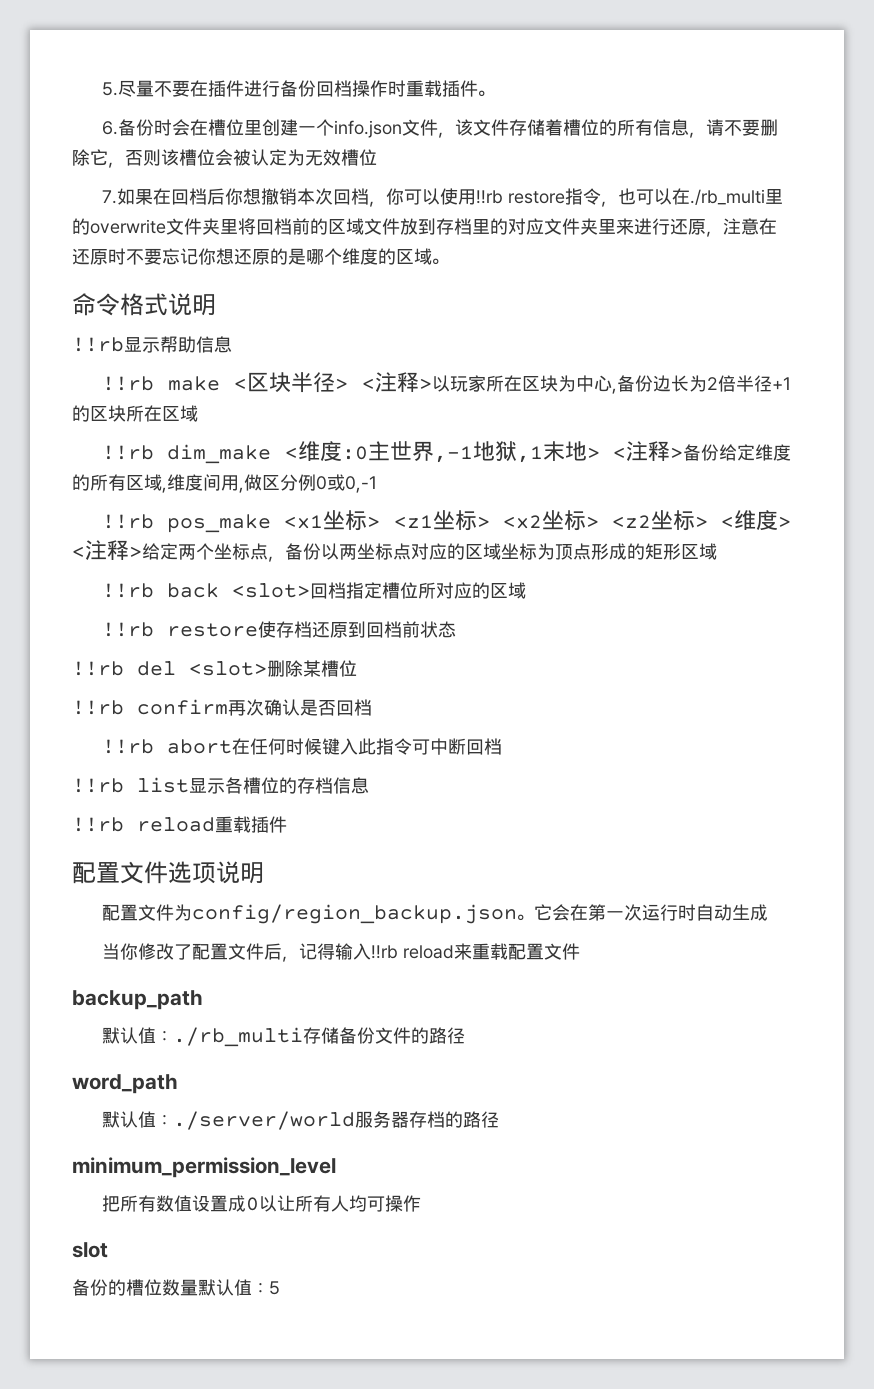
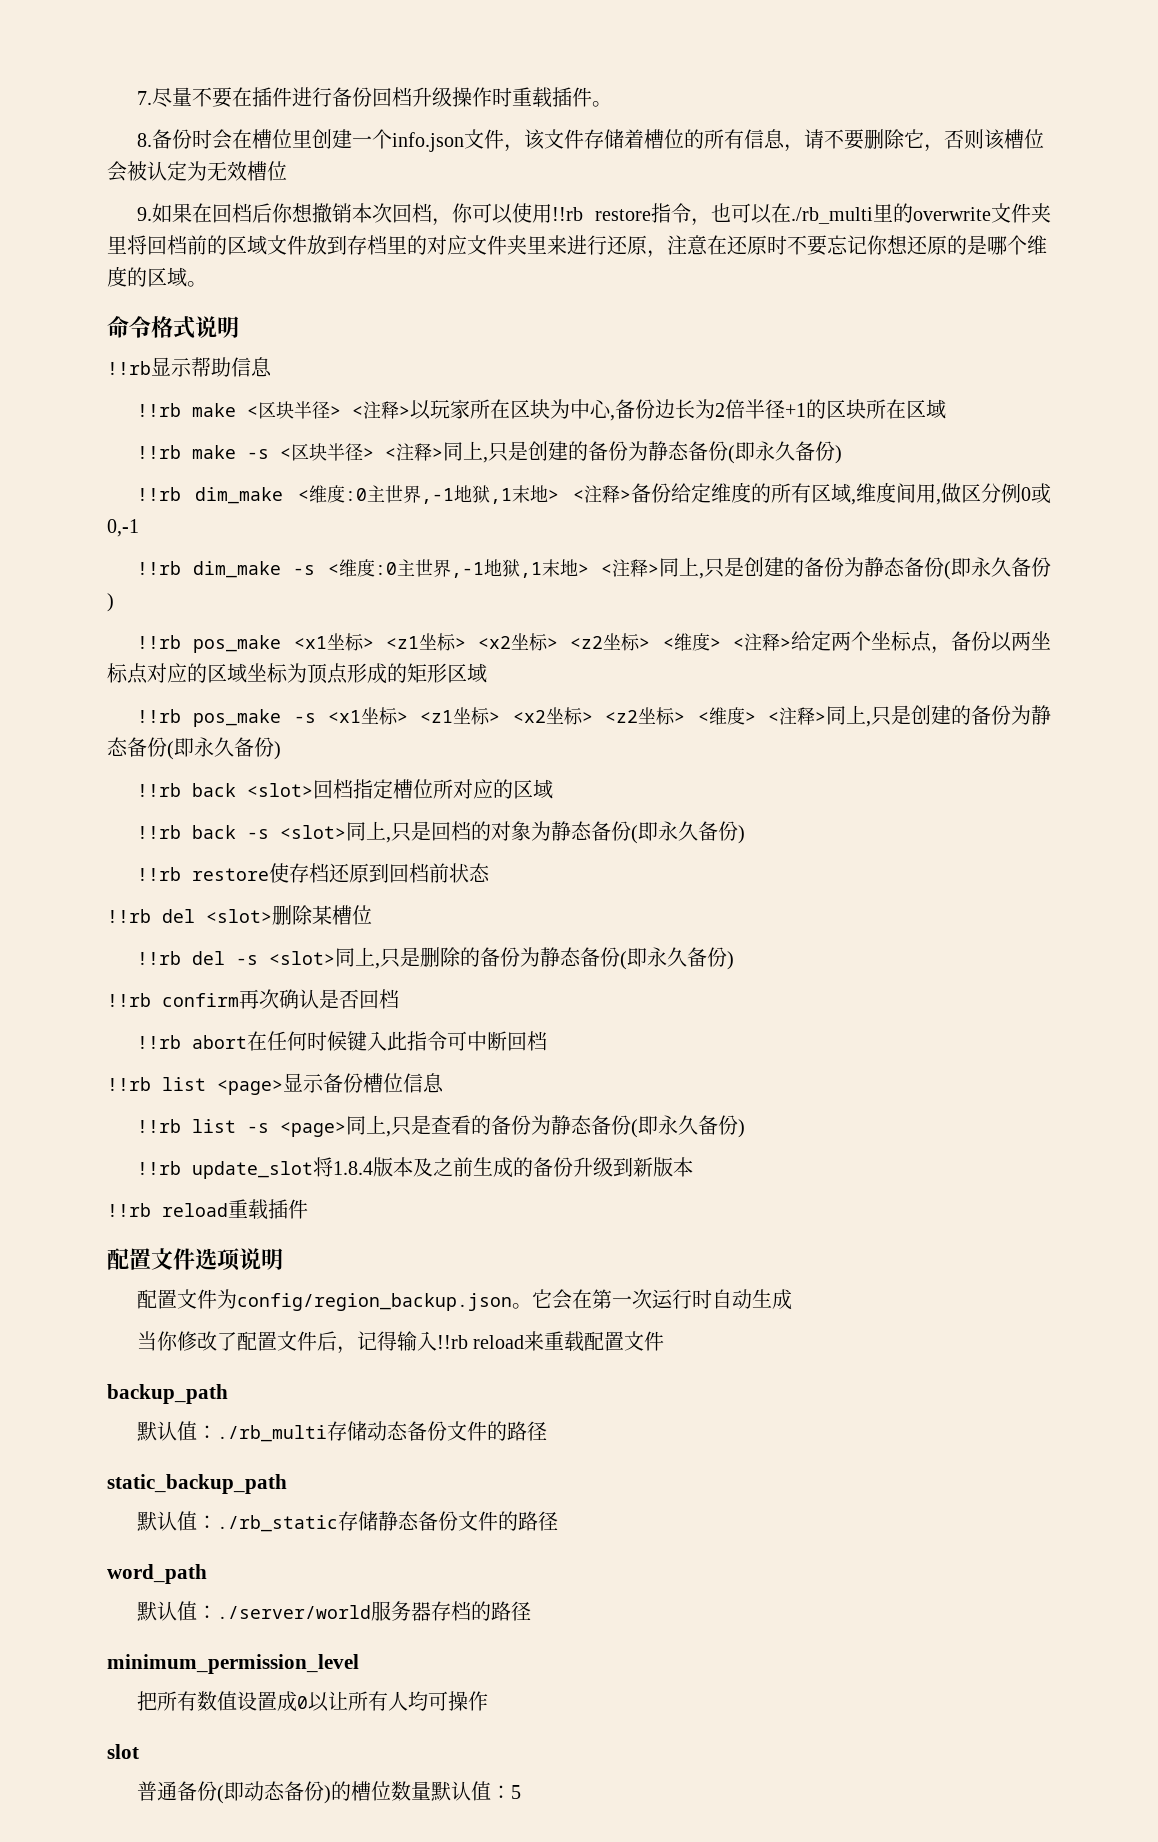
[101,82,118,96] 5. -> [136,91,152,105] 7.
(352, 88) none -> [411,87,452,107] 升级
[101,121,118,135] 6. -> [136,133,152,147] 8.
[101,190,117,204] 7. -> [136,207,152,221] 9.
(198, 413) none -> [136,441,842,464] // !!rb make -s <区块半径> <注释>同上,只是创建的备份为静态备份(即永久备份)
(377, 484) none -> [136,557,1051,580] [107,593,114,612] // !!rb dim_make -s <维度:0主世界,-1地狱,1末地> <注释>同上,只是创建的备份为静态备份(即永久备份)
(717, 551) none -> [136,705,1051,727] [107,737,281,760] // !!rb pos_make -s <x1坐标> <z1坐标> <x2坐标> <z2坐标> <维度> <注释>同上,只是创建的备份为静态备份(即永久备份)
(526, 590) none -> [136,821,745,844] // !!rb back -s <slot>同上,只是回档的对象为静态备份(即永久备份)
(357, 668) none -> [136,947,734,970] // !!rb del -s <slot>同上,只是删除的备份为静态备份(即永久备份)
[189,777,369,794] 显示各槽位的存档信息 -> [217,1073,444,1095] [136,1115,745,1138] [136,1157,693,1179] <page>显示备份槽位信息 // !!rb list -s <page>同上,只是查看的备份为静态备份(即永久备份) // !!rb update_slot将1.8.4版本及之前生成的备份升级到新版本
(339, 1035) none -> [366,1421,547,1441] [107,1474,287,1494] [136,1511,419,1532] 动态备份文件的路径 // static_backup_path // 默认值：./rb_static存储静态
[72,1279,108,1296] 备份 -> [136,1781,331,1804] 普通备份(即动态备份)

